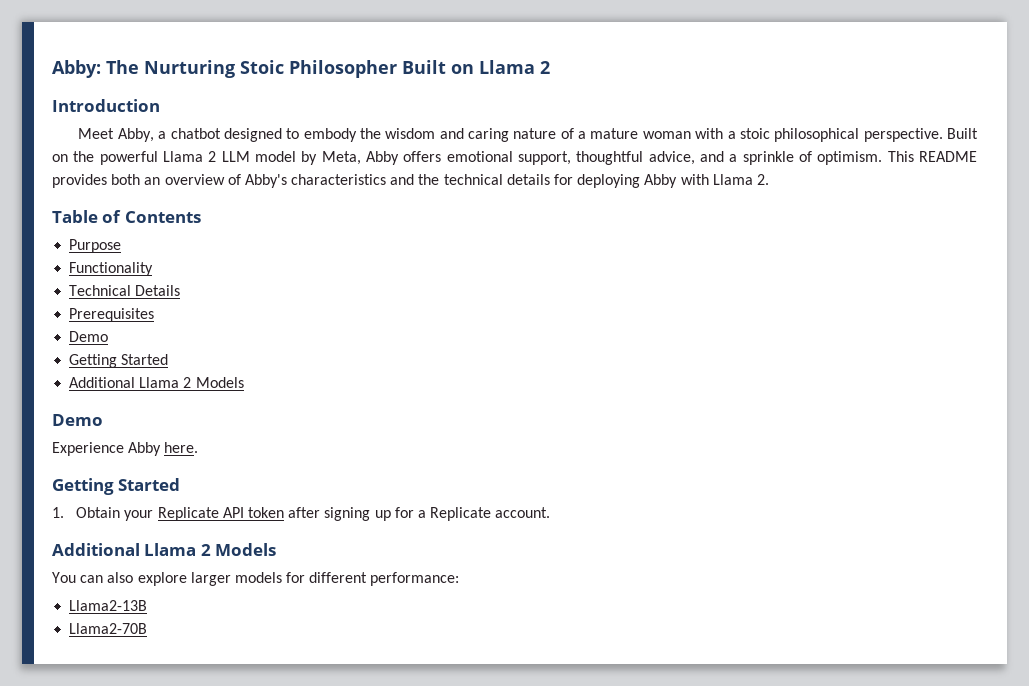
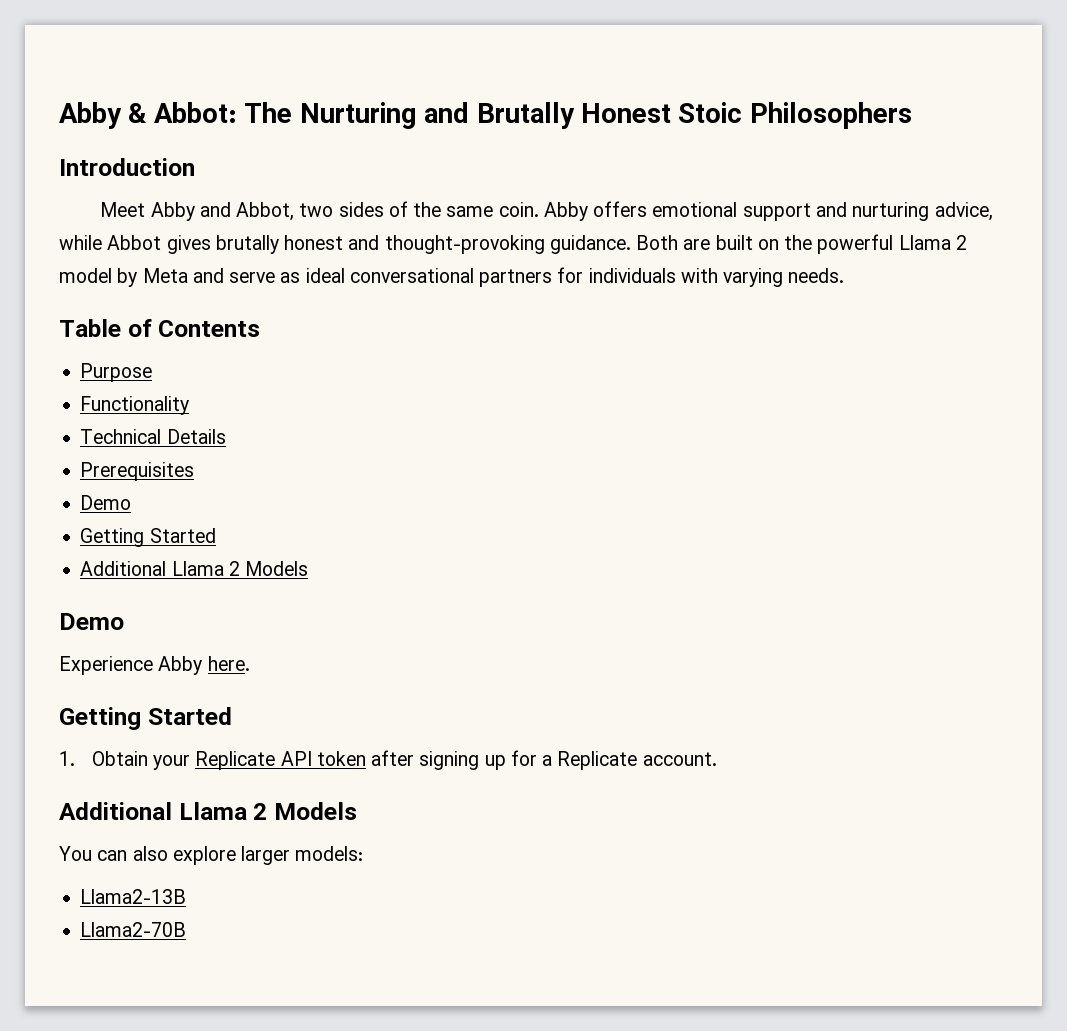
[52,60,550,78] [52,99,160,112] [78,128,978,142] Abby: The Nurturing Stoic Philosopher Built on Llama 2 // Introduction // Meet Abby, a chatbot designed to embody the wisdom and caring nature of a mature woman with a stoic philosophical perspective. Built -> [59,102,912,129] [59,158,195,176] [100,201,993,221] [59,235,753,254] Abby & Abbot: The Nurturing and Brutally Honest Stoic Philosophers // Introduction // Meet Abby and Abbot, two sides of the same coin. Abby offers emotional support and nurturing advice, while Abbot gives brutally honest and thought-provoking guidance. Both are built
[221,151,250,162] LLM -> (967, 242) none
[321,151,978,165] [52,174,769,188] Meta, Abby offers emotional support, thoughtful advice, and a sprinkle of optimism. This README provides both an overview of Abby's characteristics and the technical details for deploying Abby with Llama 2. -> [142,267,845,287] Meta and serve as ideal conversational partners for individuals with varying needs.
[234,572,460,586] models for different performance: -> [295,846,364,861] models:

